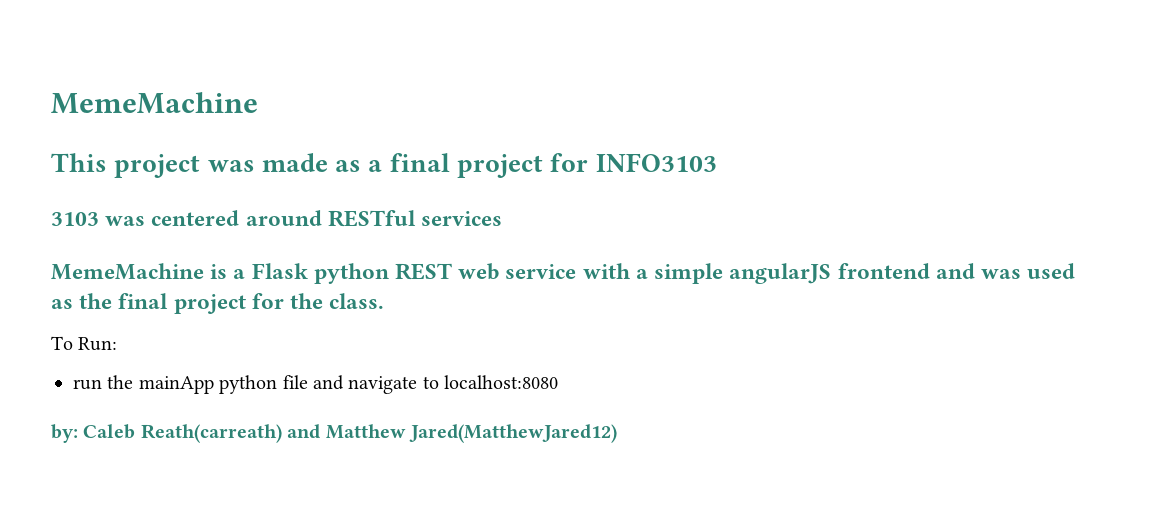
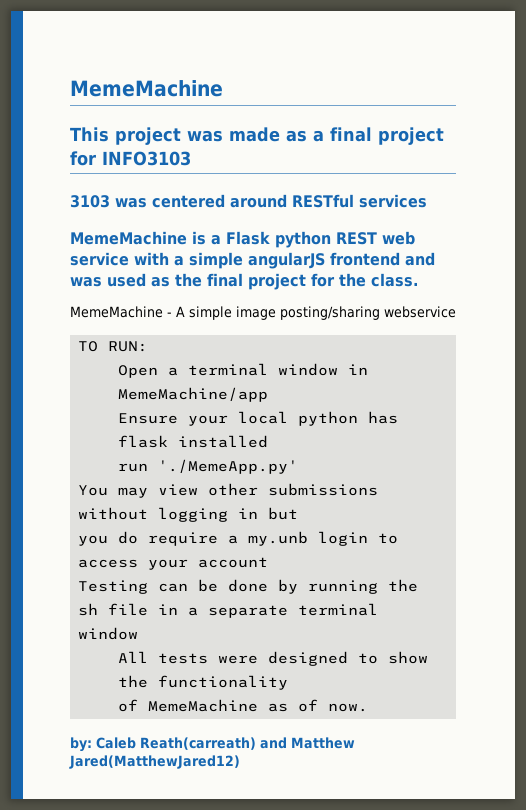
[51,336,118,351] [73,375,559,394] To Run: // run the mainApp python file and navigate to localhost:8080 -> [70,306,456,320] [78,341,149,352] [118,363,369,378] [118,387,269,402] [118,411,399,426] [118,435,269,448] [118,459,299,474] [78,483,379,498] [78,507,299,522] [78,531,399,546] [78,557,269,570] [78,579,419,594] [78,603,379,618] [78,627,139,640] [118,651,429,666] [118,675,289,690] [118,699,369,712] MemeMachine - A simple image posting/sharing webservice // TO RUN: // Open a terminal window in MemeMachine/app // Ensure your local python has flask installed // run './MemeApp.py' // You may view other submissions without logging in but // you do require a my.unb login to access your account // Testing can be done by running the sh file in a separate terminal window // All tests were designed to show the functionality // of MemeMachine as of now.

